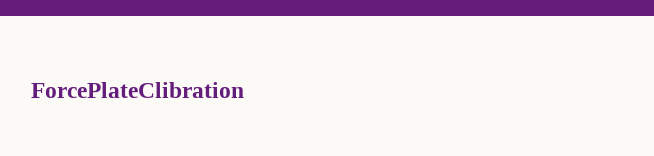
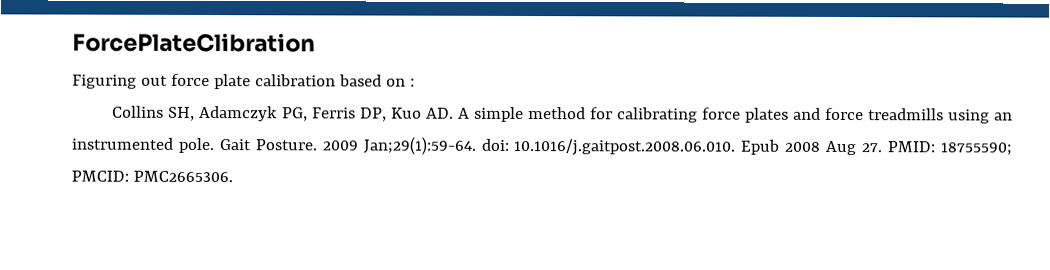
(244, 90) none -> [72,73,415,90] [112,105,1013,124] [71,136,1012,156] [71,170,233,183] // Figuring out force plate calibration based on : // Collins SH, Adamczyk PG, Ferris DP, Kuo AD. A simple method for calibrating force plates and force treadmills using an instrumented pole. Gait Posture. 2009 Jan;29(1):59-64. doi: 10.1016/j.gaitpost.2008.06.010. Epub 2008 Aug 27. PMID: 18755590; PMCID: PMC2665306.

